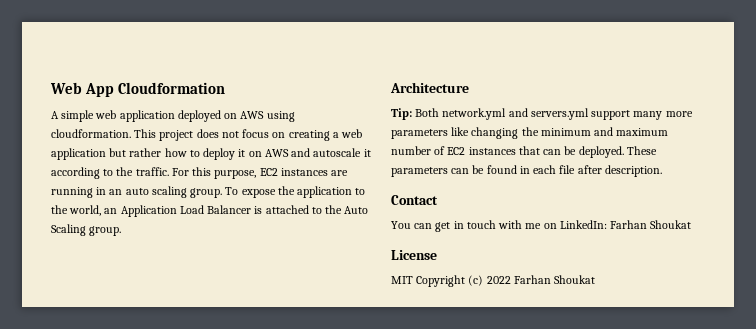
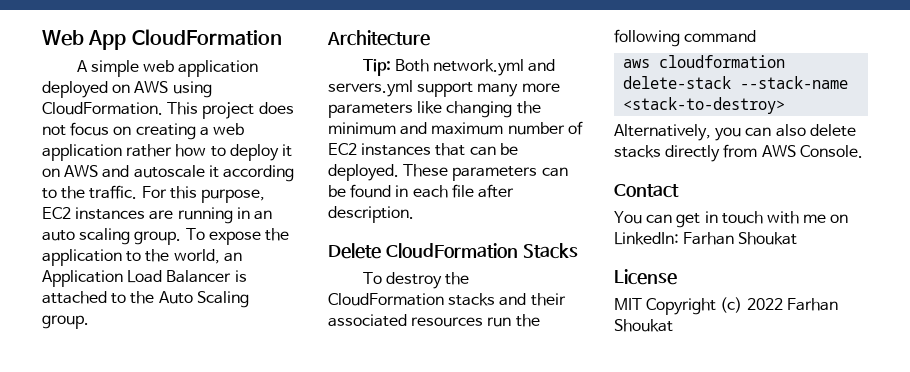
[118,82,226,94] Cloudformation -> [131,29,282,46] CloudFormation
[51,129,131,138] cloudformation. -> [42,102,163,115] CloudFormation.
[109,148,127,157] but -> (122, 152) none
(662, 171) none -> [328,243,578,259] [362,272,470,289] [328,293,566,306] [328,314,540,327] [614,29,757,47] [623,55,786,68] [623,76,849,89] [623,97,786,114] [614,124,856,141] [614,144,863,162] // Delete CloudFormation Stacks // To destroy the CloudFormation stacks and their associated resources run the following command // aws cloudformation delete-stack --stack-name <stack-to-destroy> // Alternatively, you can also delete stacks directly from AWS Console.

